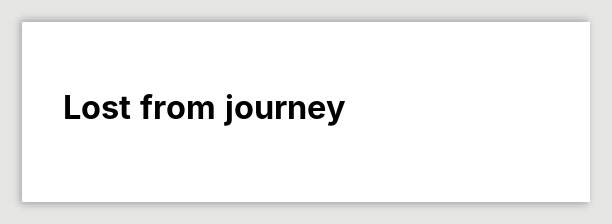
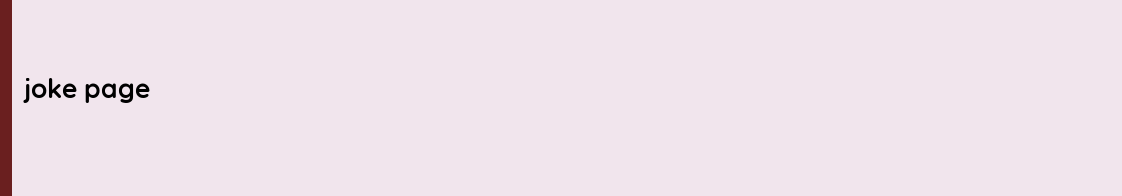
[63,94,346,126] Lost from journey -> [23,77,151,103] joke page

